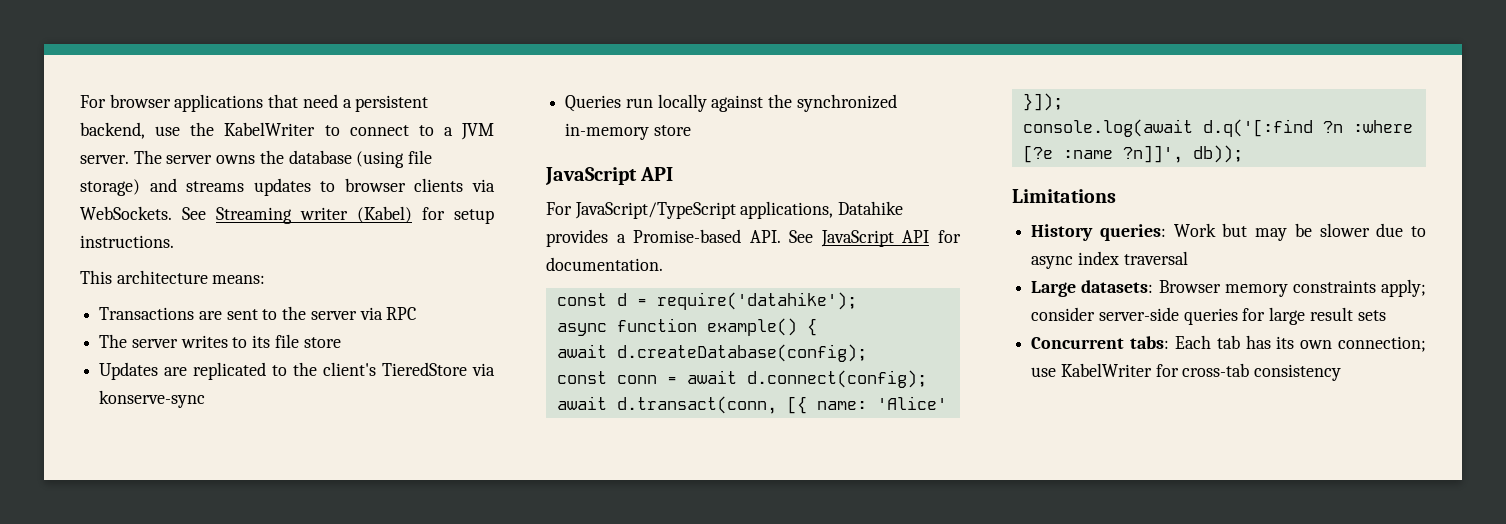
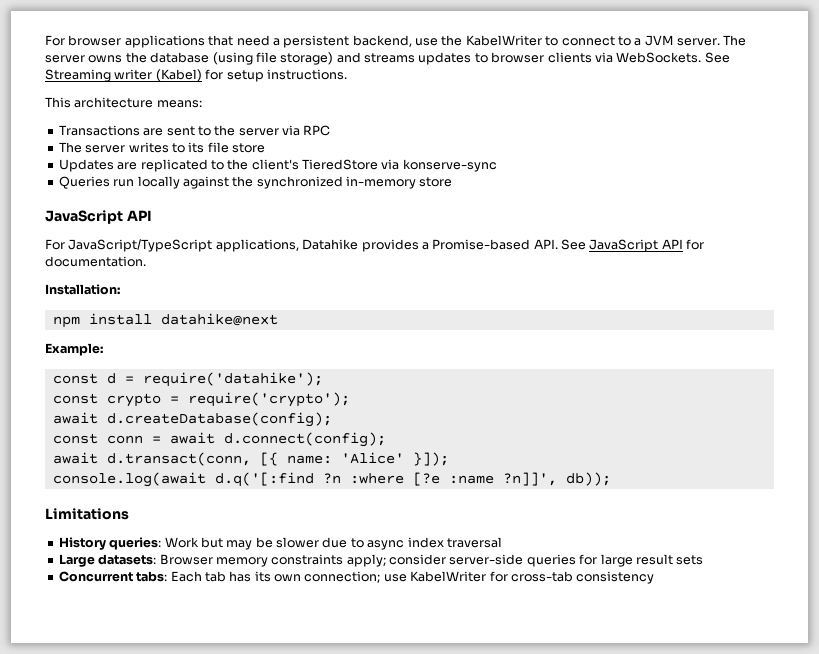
(663, 264) none -> [45,284,120,295] [52,313,278,328] [45,343,103,356] // Installation: // npm install datahike@next // Example:
[556,318,817,336] async function example() { -> [52,392,350,407] const crypto = require('crypto');

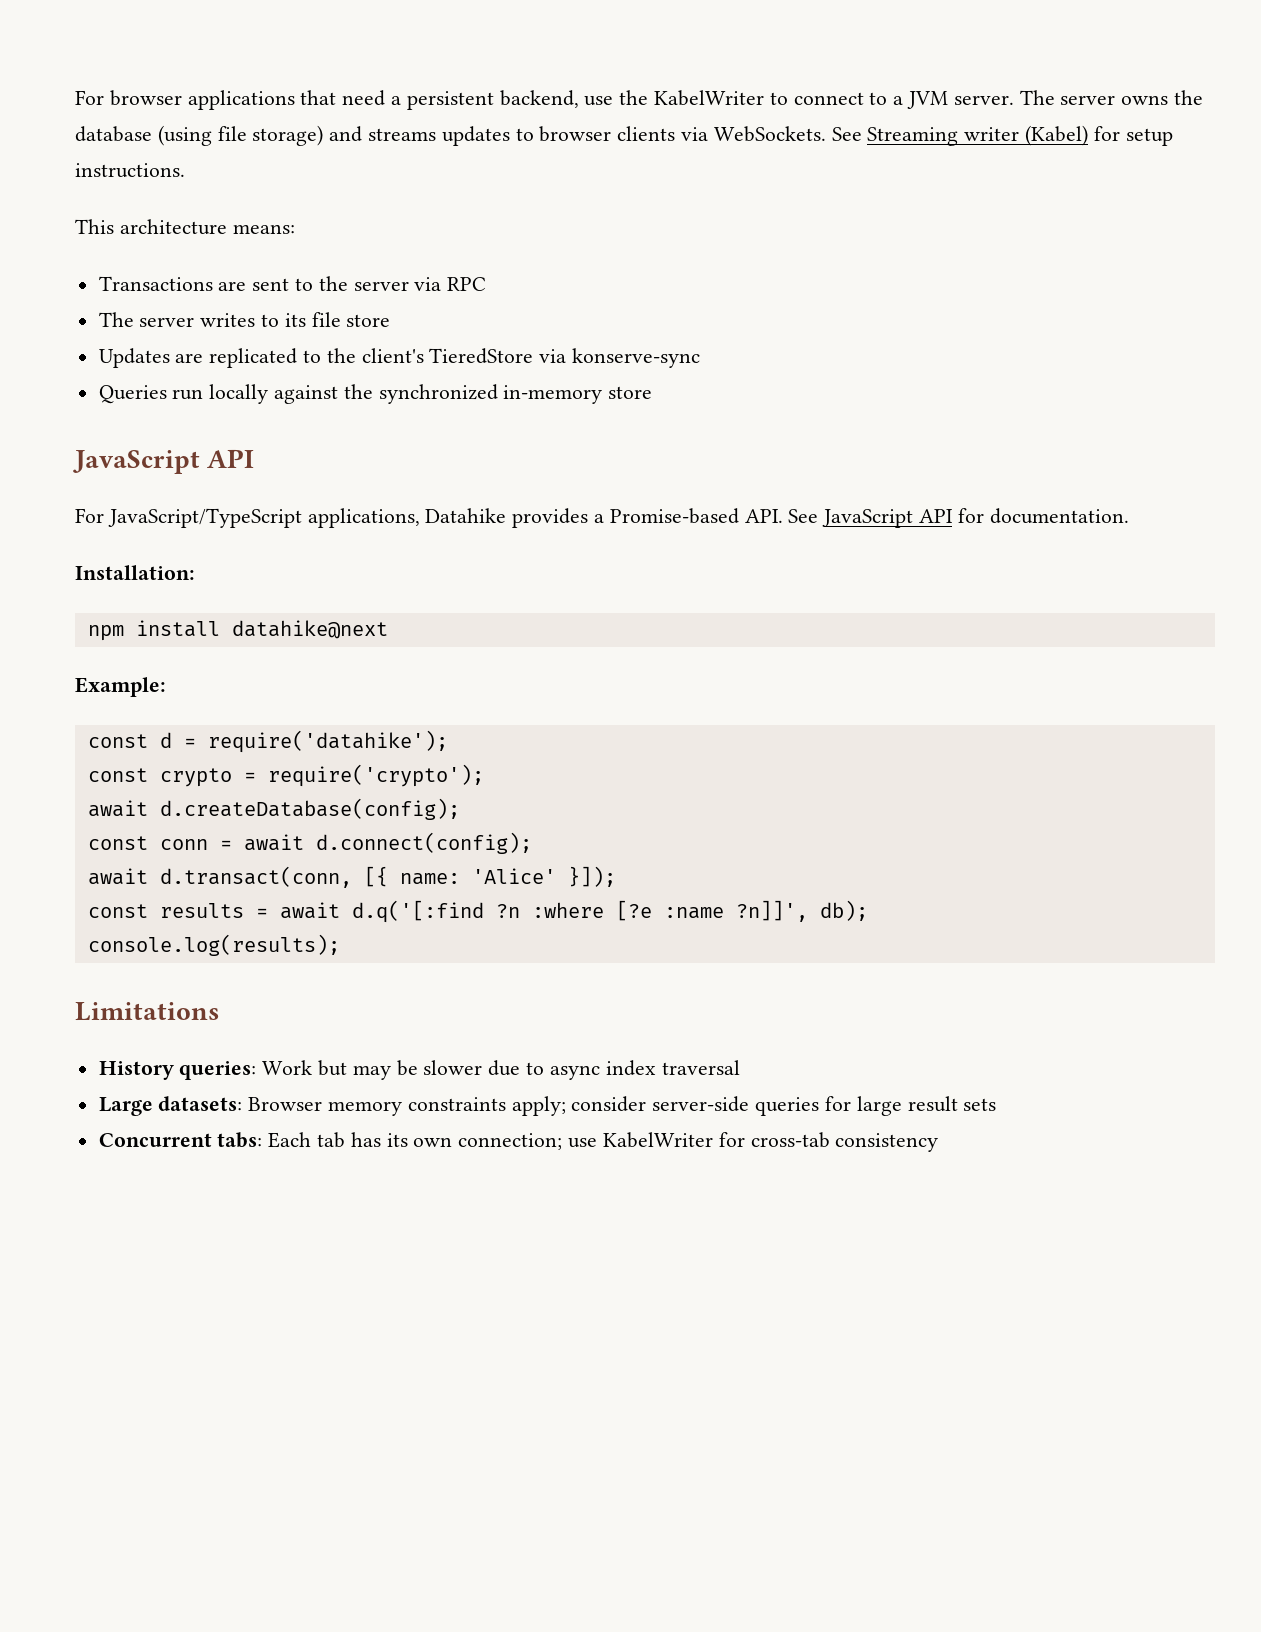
[52,472,206,487] console.log(await -> [87,902,340,919] const results = await
[565,472,611,486] db)); -> [819,900,868,921] [87,934,340,956] db); // console.log(results);

